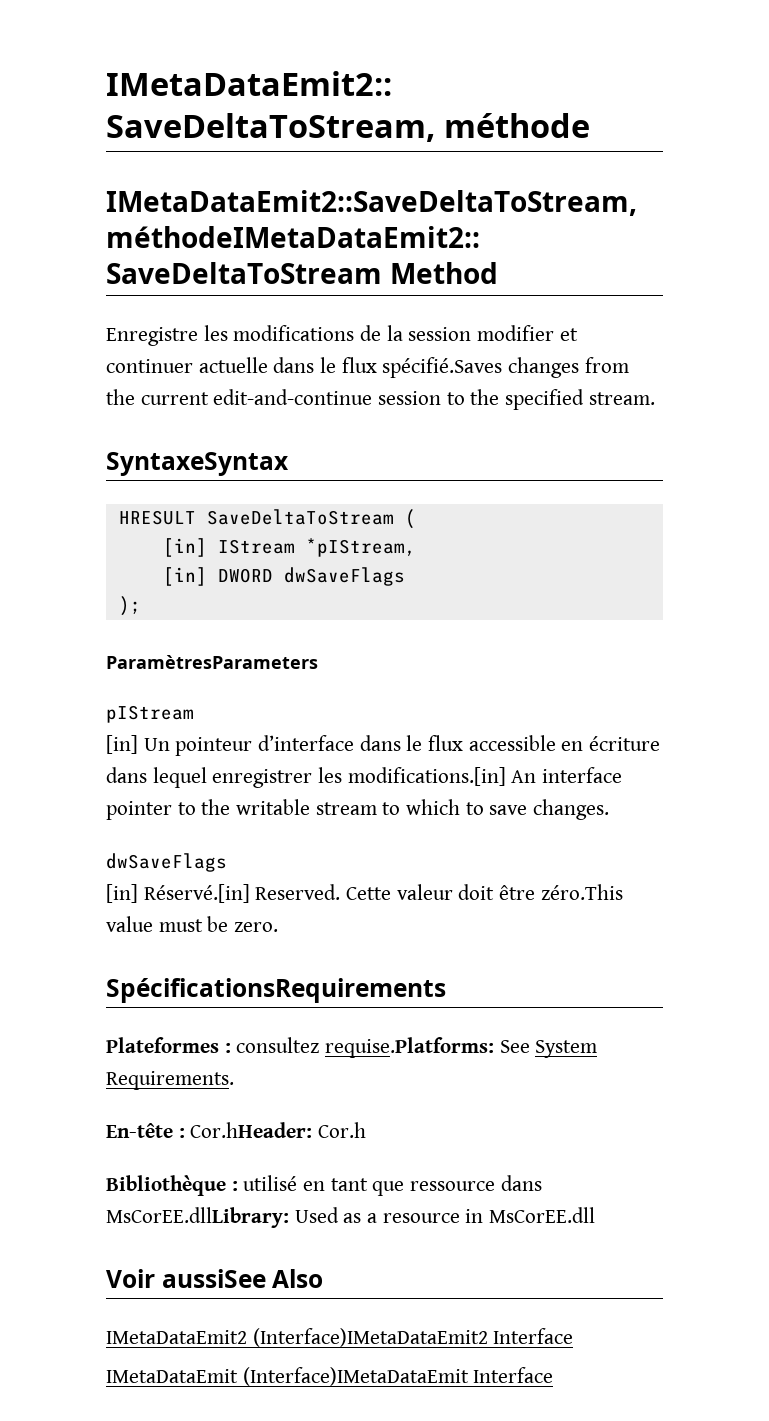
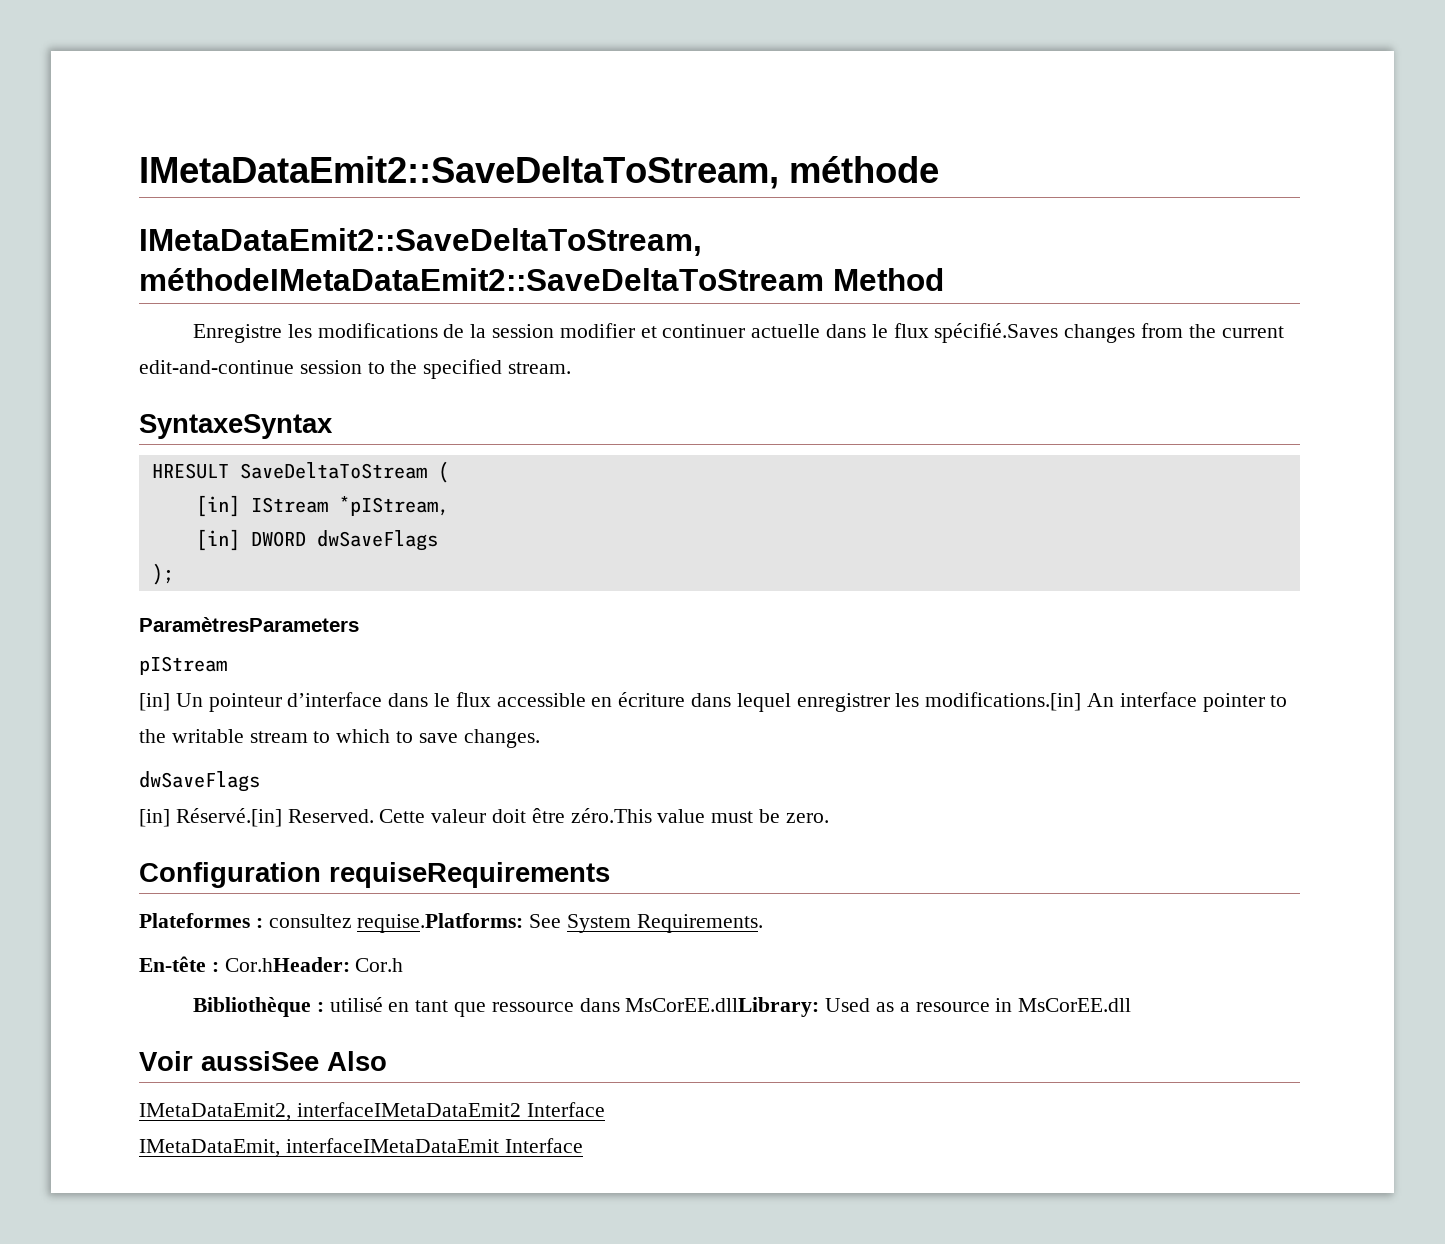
[106,978,446,1003] SpécificationsRequirements -> [139,862,610,888] Configuration requiseRequirements
[106,1328,488,1347] IMetaDataEmit2 (Interface)IMetaDataEmit2 -> [139,1102,521,1121] IMetaDataEmit2, interfaceIMetaDataEmit2
[106,1367,469,1386] IMetaDataEmit (Interface)IMetaDataEmit -> [139,1138,499,1157] IMetaDataEmit, interfaceIMetaDataEmit

